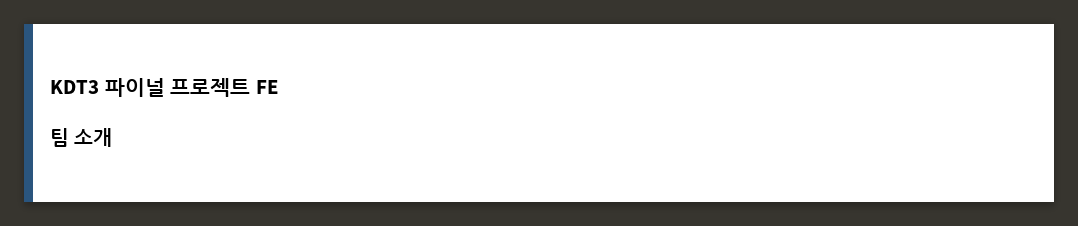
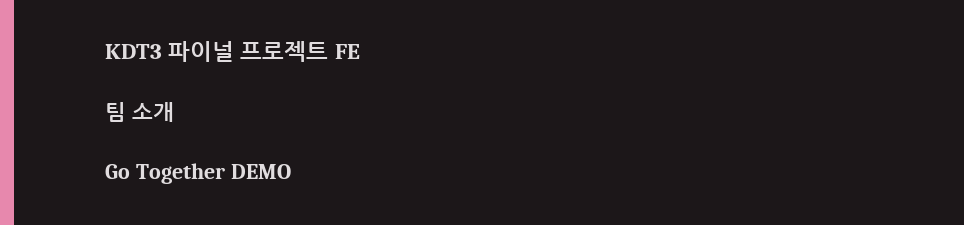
(113, 137) none -> [105,163,291,184] // Go Together DEMO

